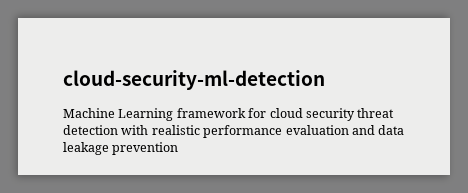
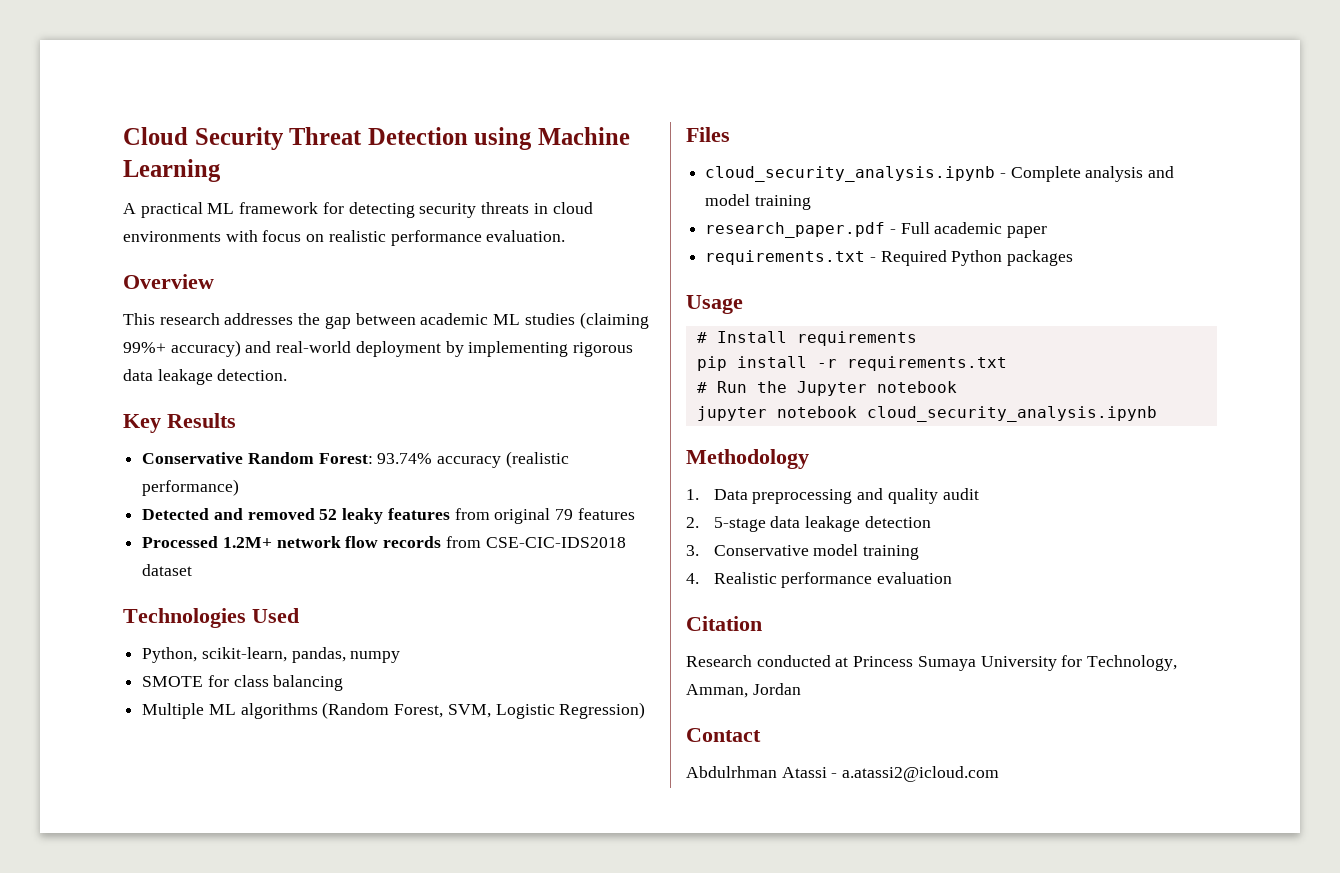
[63,70,325,90] [63,108,395,121] [63,125,405,138] [63,142,179,155] cloud-security-ml-detection // Machine Learning framework for cloud security threat detection with realistic performance evaluation and data leakage prevention -> [123,127,631,150] [123,159,221,182] [123,202,593,218] [123,230,566,246] [123,274,214,289] [123,312,649,329] [123,340,634,357] [123,369,288,385] [123,413,236,433] [142,451,569,468] [142,479,240,496] [142,508,635,524] [142,536,626,548] [142,564,193,576] [123,608,299,628] [142,647,401,663] [142,675,344,691] [142,702,646,719] [686,127,730,142] [705,166,1175,182] [705,194,811,210] [705,222,1048,238] [705,250,1074,266] [686,295,743,314] [696,331,917,346] [696,356,1007,371] [696,381,957,396] [696,406,1157,422] [686,449,809,469] [686,488,979,504] [686,516,931,532] [686,544,920,560] [686,572,953,588] [686,616,762,631] [686,655,1178,671] [686,683,801,698] [686,728,761,742] [686,766,1000,782] Cloud Security Threat Detection using Machine Learning // A practical ML framework for detecting security threats in cloud environments with focus on realistic performance evaluation. // Overview // This research addresses the gap between academic ML studies (claiming 99%+ accuracy) and real-world deployment by implementing rigorous data leakage detection. // Key Results // Conservative Random Forest: 93.74% accuracy (realistic performance) // Detected and removed 52 leaky features from original 79 features // Processed 1.2M+ network flow records from CSE-CIC-IDS2018 dataset // Technologies Used // Python, scikit-learn, pandas, numpy // SMOTE for class balancing // Multiple ML algorithms (Random Forest, SVM, Logistic Regression) // Files // cloud_security_analysis.ipynb - Complete analysis and model training // research_paper.pdf - Full academic paper // requirements.txt - Required Python packages // Usage // # Install requirements // pip install -r requirements.txt // # Run the Jupyter notebook // jupyter notebook cloud_security_analysis.ipynb // Methodology // 1. Data preprocessing and quality audit // 2. 5-stage data leakage detection // 3. Conservative model training // 4. Realistic performance evaluation // Citation // Research conducted at Princess Sumaya University for Technology, Amman, Jordan // Contact // Abdulrhman Atassi - a.atassi2@icloud.com

